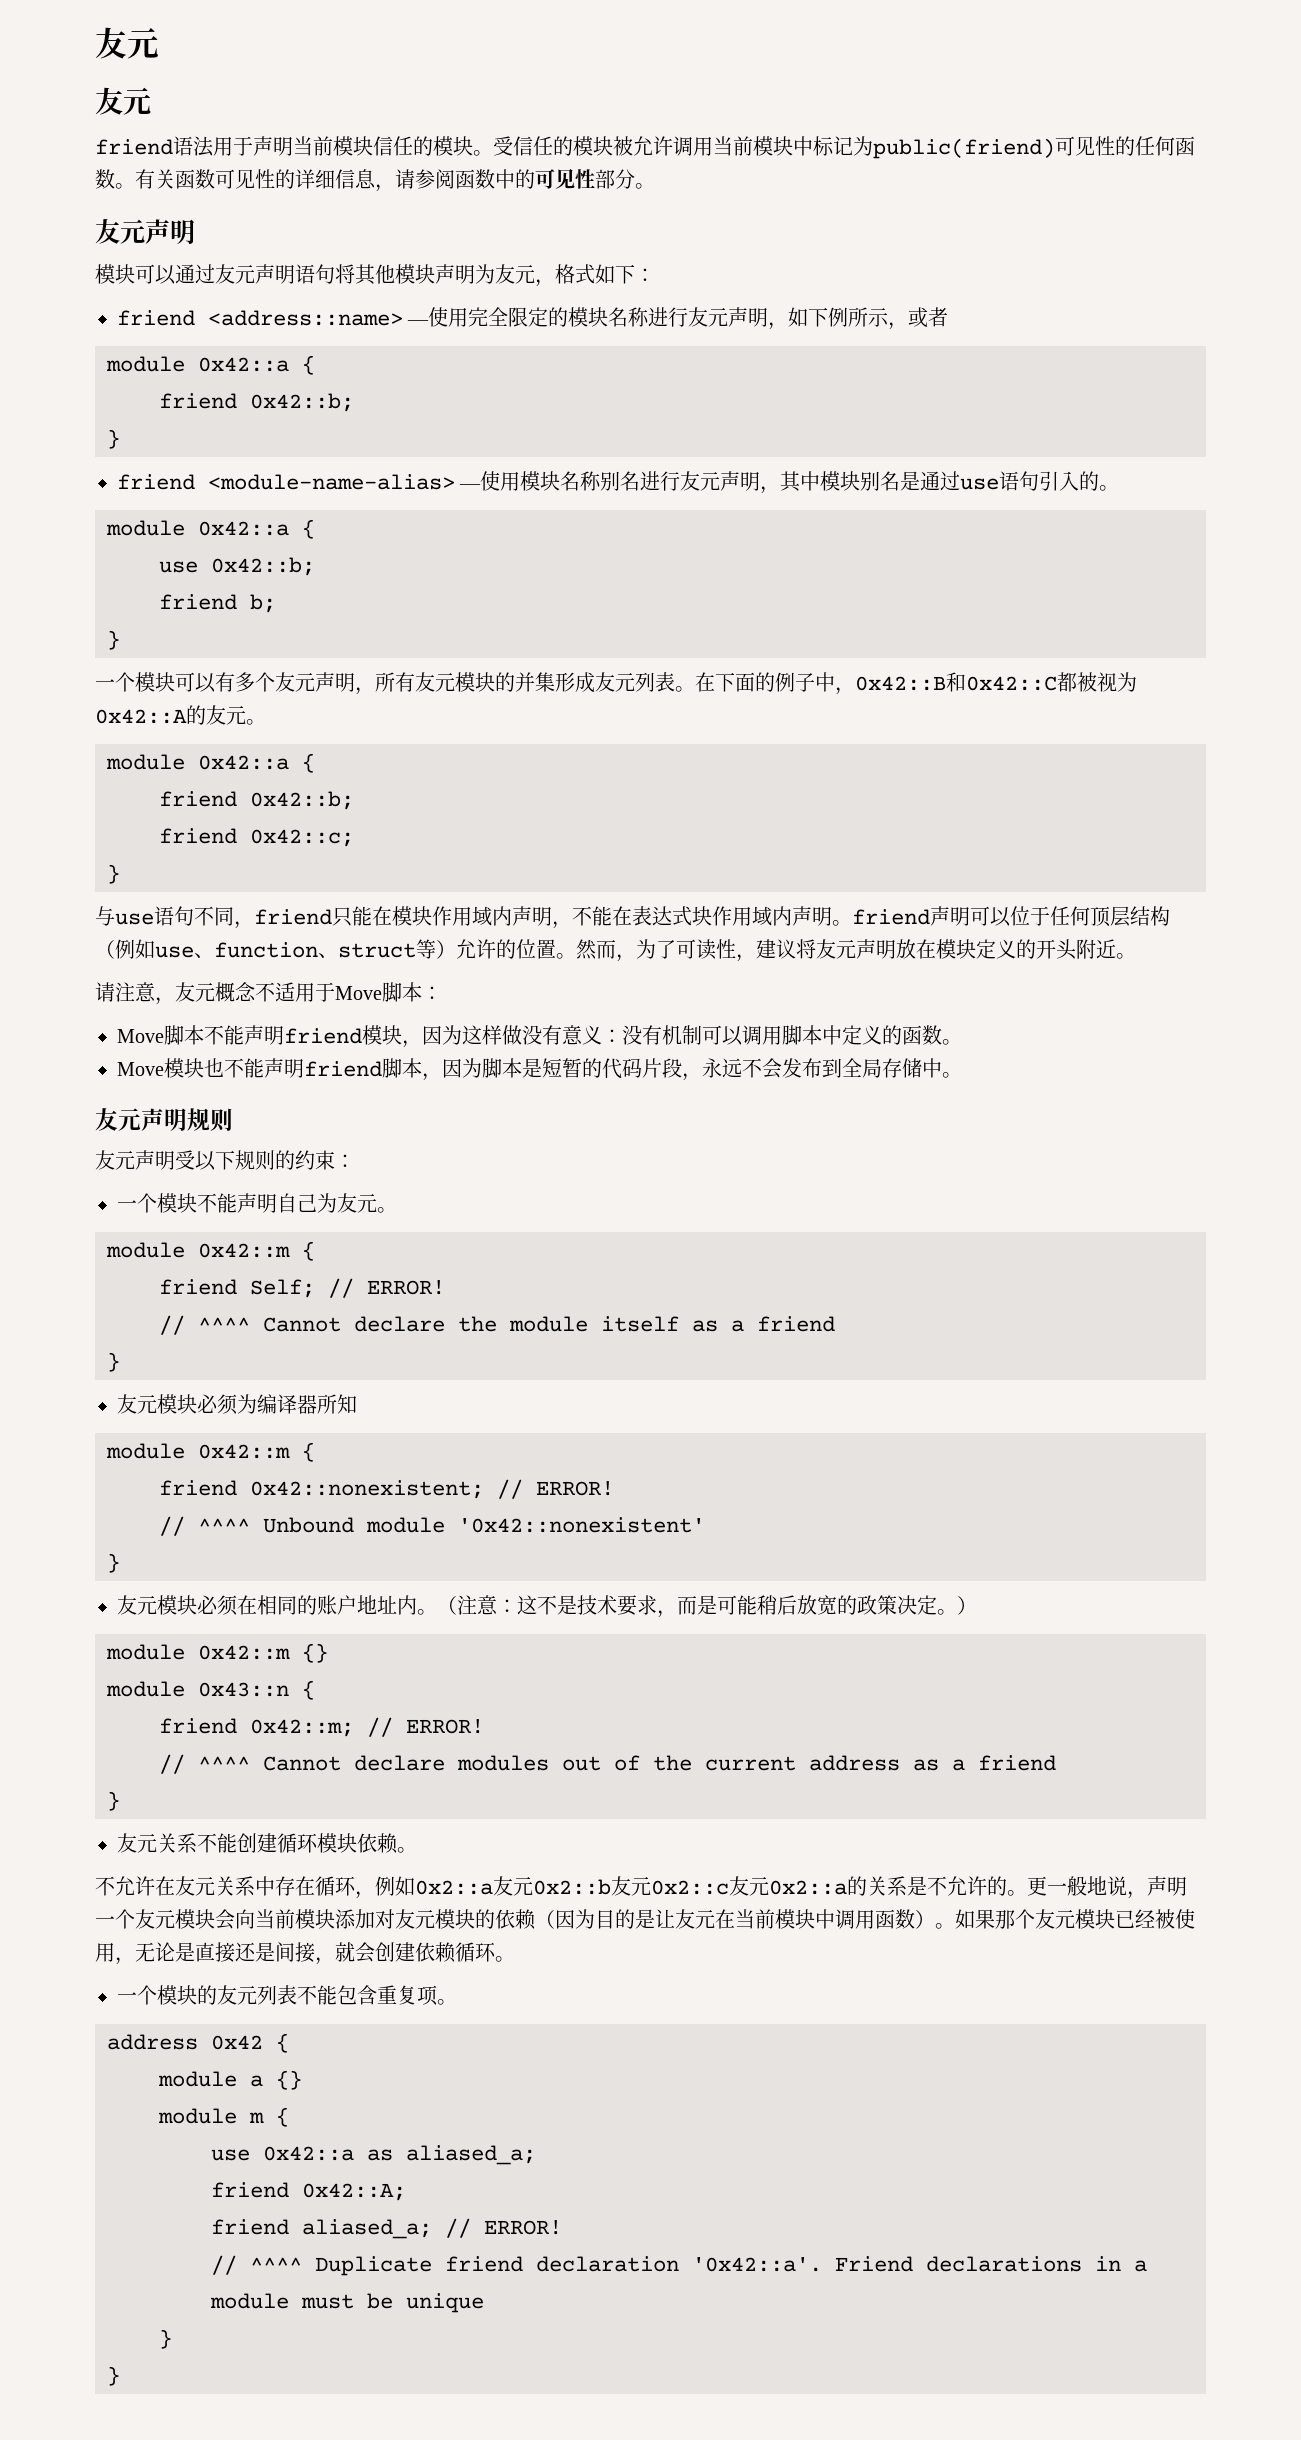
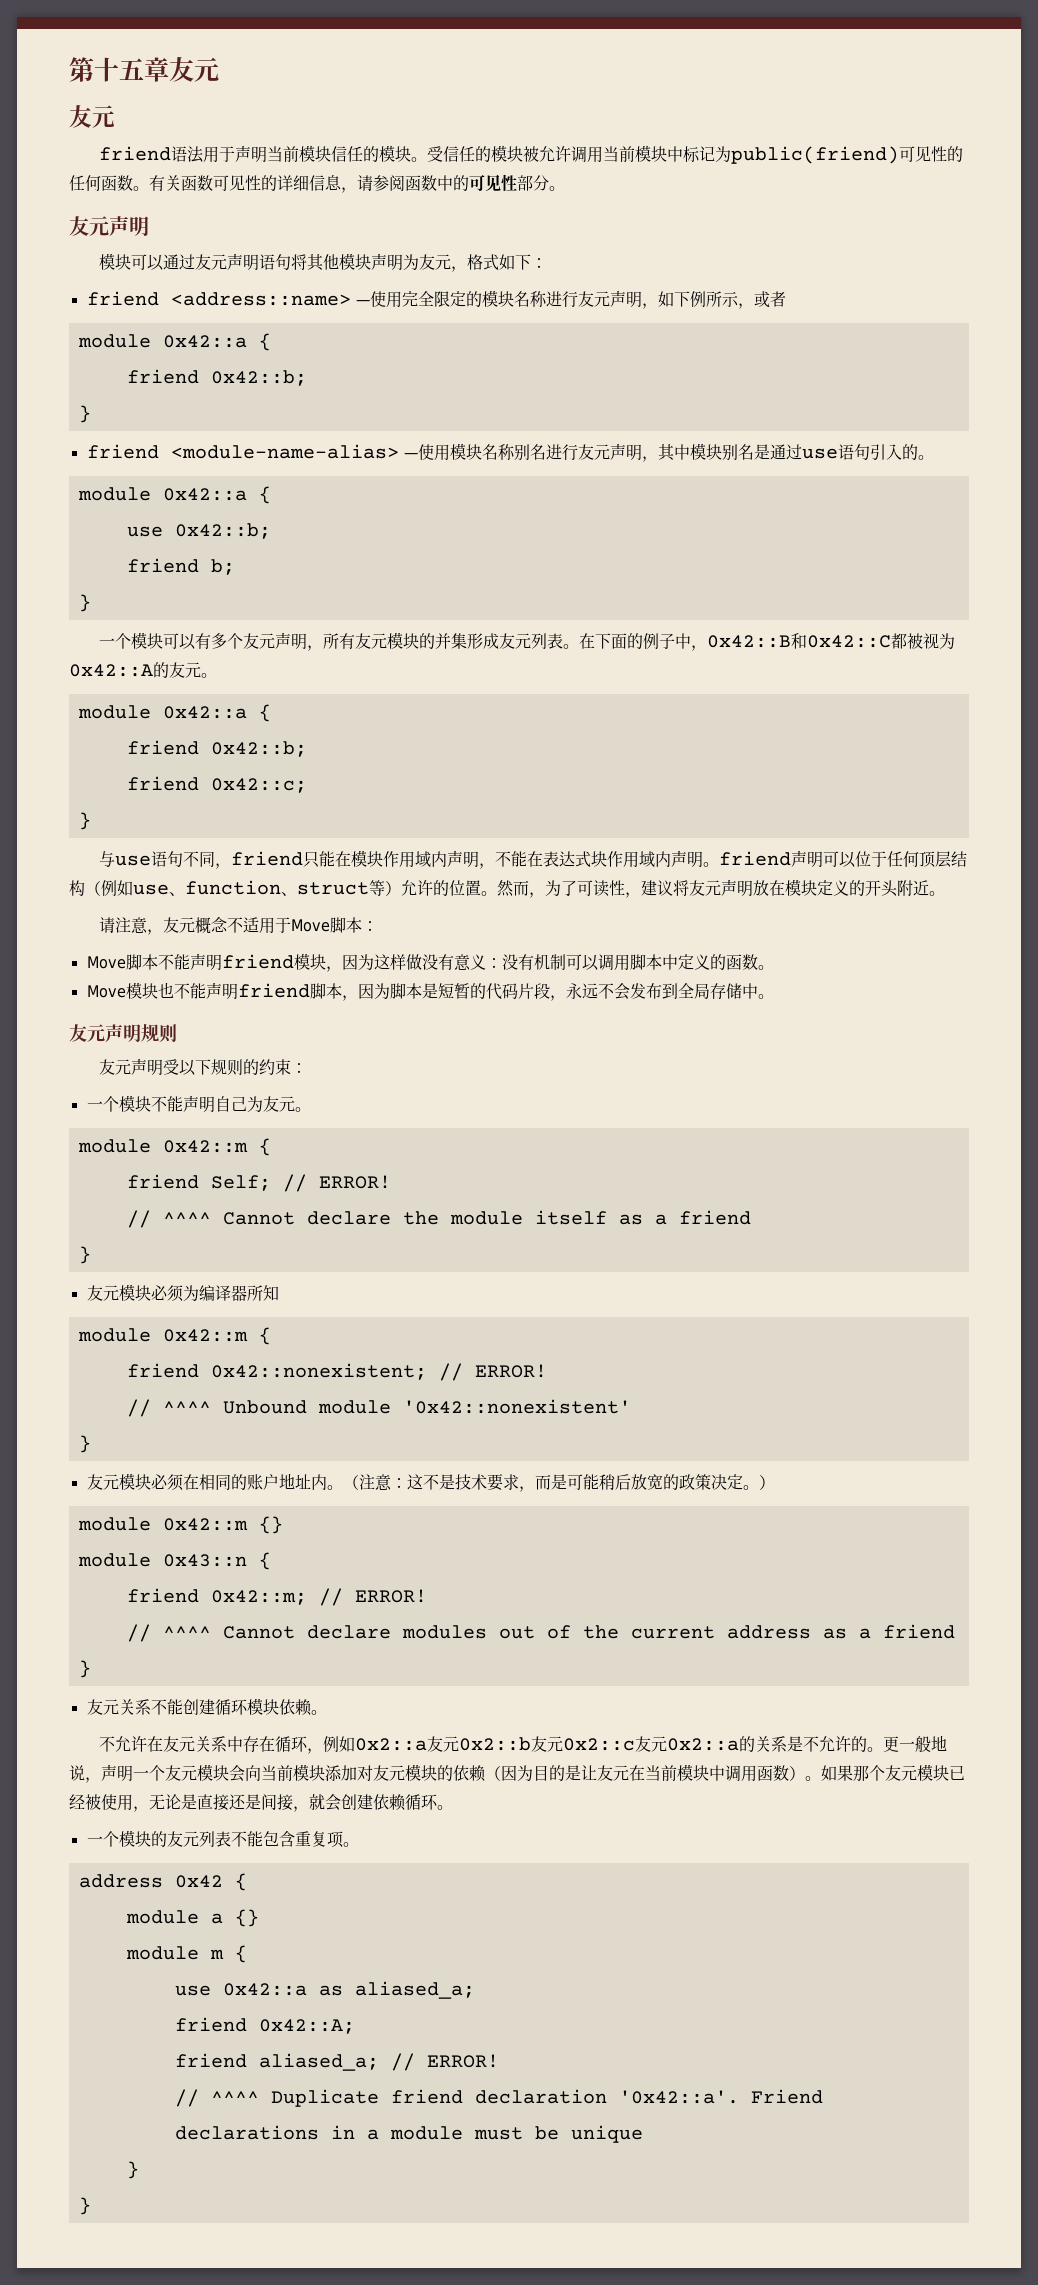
(95, 43) none -> [69,57,169,82] 第十五章

